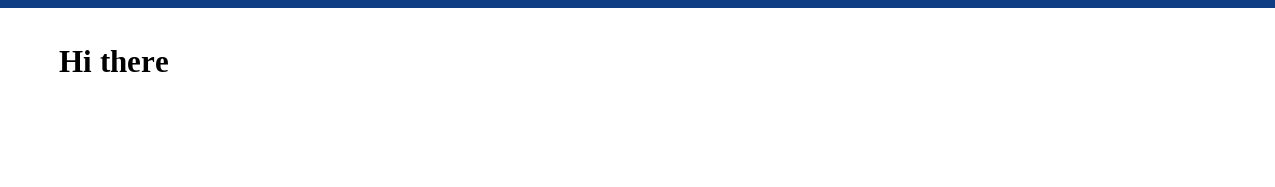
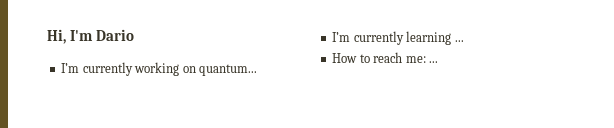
[59,50,170,72] Hi there -> [47,29,134,44] [61,62,258,76] [332,31,464,45] [332,52,439,63] Hi, I'm Dario // I’m currently working on quantum... // I’m currently learning ... // How to reach me: ...

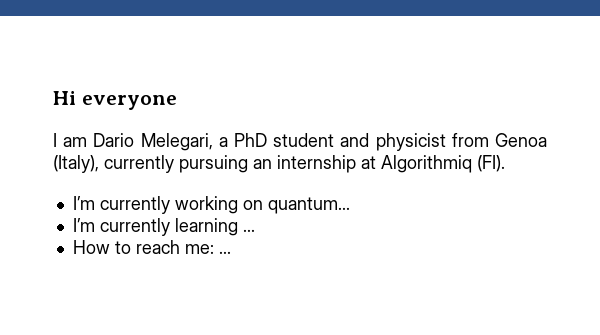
[47,29,134,44] Hi, I'm Dario -> [53,91,177,110] [53,133,547,151] [53,155,505,173] Hi everyone // I am Dario Melegari, a PhD student and physicist from Genoa (Italy), currently pursuing an internship at Algorithmiq (FI).

